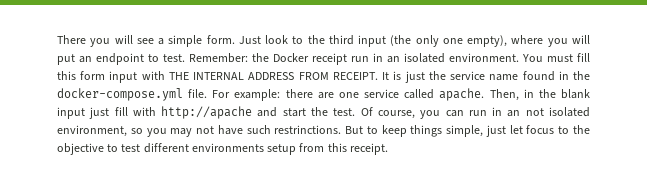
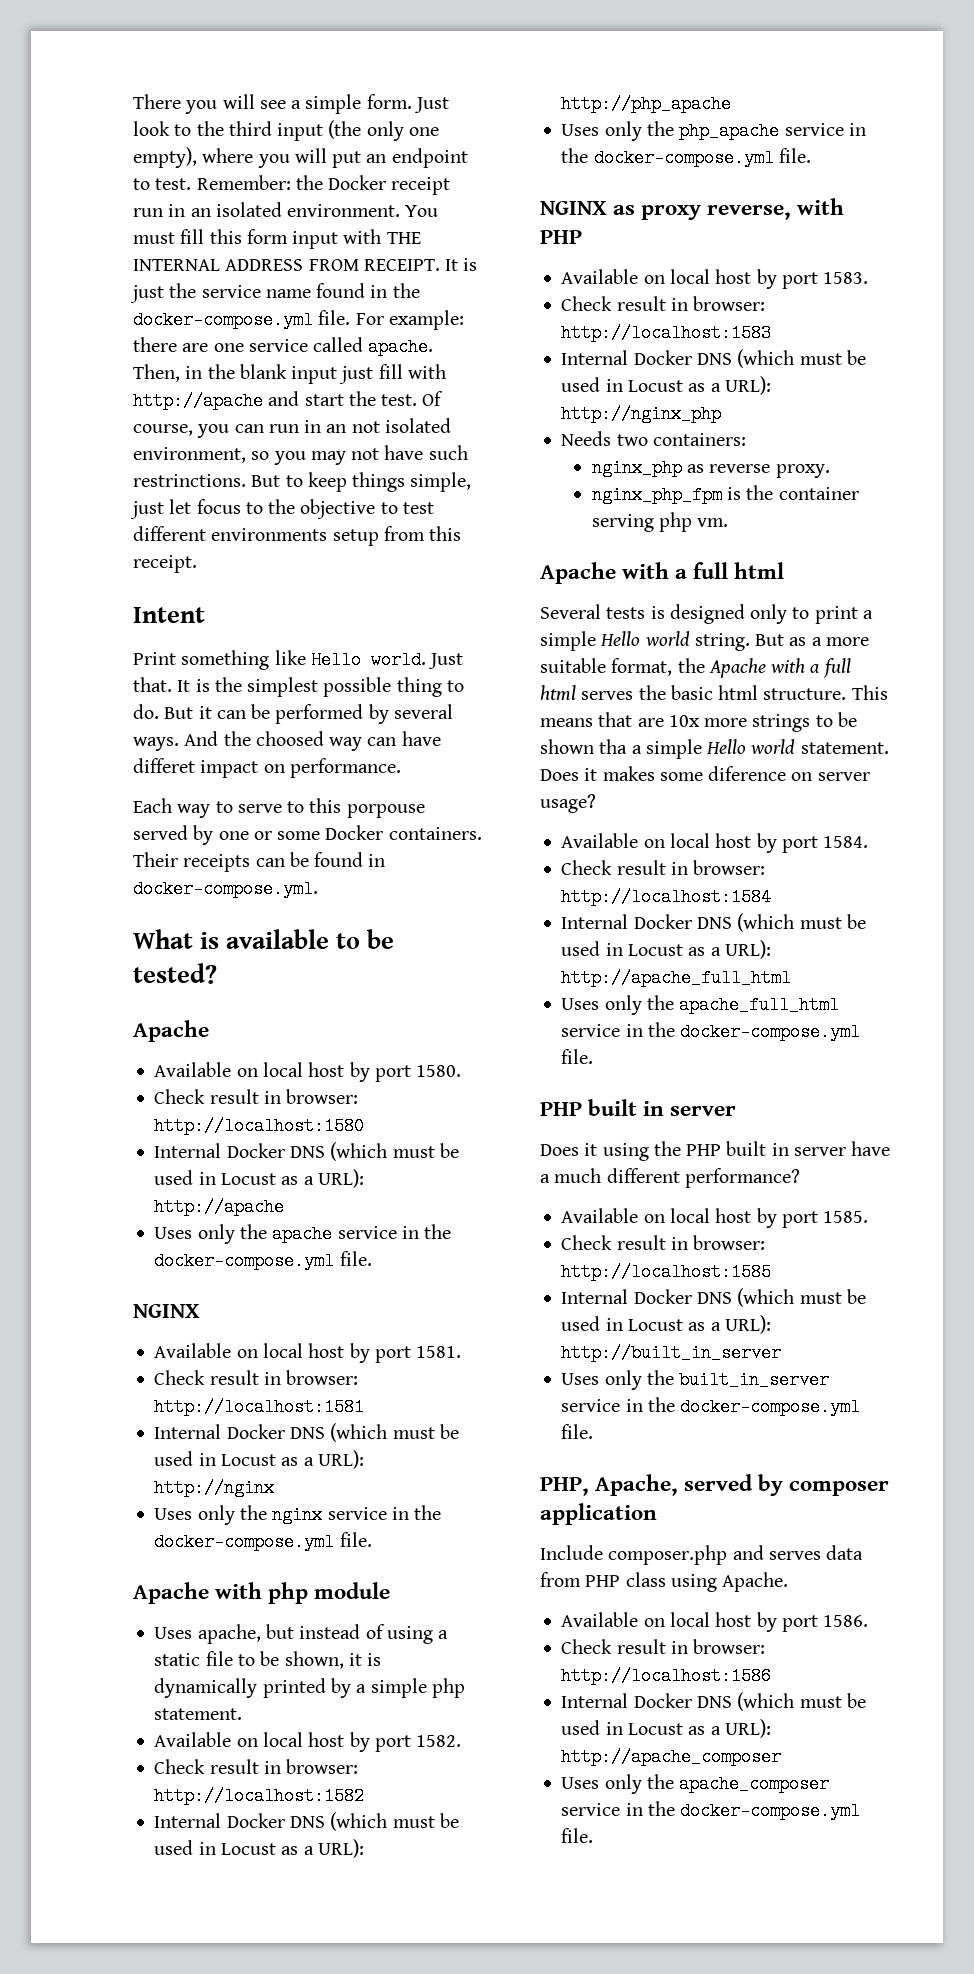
(388, 149) none -> [133,607,205,623] [133,650,464,670] [133,677,464,697] [133,704,453,724] [133,731,441,751] [133,758,401,778] [133,798,425,818] [133,825,482,845] [133,852,386,872] [133,880,318,898] [133,929,395,949] [133,963,217,984] [133,1020,209,1042] [154,1062,462,1082] [154,1089,359,1104] [154,1117,365,1135] [154,1142,459,1161] [154,1169,364,1188] [154,1198,285,1216] [154,1224,452,1244] [154,1251,372,1270] [133,1304,200,1318] [154,1343,462,1363] [154,1370,359,1385] [154,1398,365,1416] [154,1423,459,1442] [154,1450,364,1469] [154,1479,275,1497] [154,1505,442,1525] [154,1532,372,1551] [133,1582,391,1604] [154,1624,449,1644] [154,1651,382,1669] [154,1678,465,1698] [154,1708,243,1720] [154,1732,462,1752] [154,1759,359,1774] [154,1787,365,1805] [154,1812,459,1831] [154,1839,364,1858] [561,95,732,113] [561,121,866,141] [561,148,811,167] [540,198,845,220] [540,230,582,244] [561,269,869,289] [561,296,766,311] [561,324,772,342] [561,349,866,368] [561,376,771,395] [561,405,722,423] [561,431,746,446] [591,459,830,478] [591,485,859,504] [591,512,729,532] [540,562,785,584] [540,604,873,624] [540,631,869,651] [540,658,851,678] [540,685,888,701] [540,712,857,732] [540,739,889,759] [540,766,870,781] [540,794,596,813] [561,833,869,853] [561,860,766,875] [561,888,772,906] [561,913,866,932] [561,940,771,959] [561,969,792,987] [561,995,840,1015] [561,1022,861,1041] [561,1049,594,1064] [540,1099,737,1116] [540,1141,891,1161] [540,1168,800,1188] [561,1208,869,1228] [561,1235,766,1250] [561,1263,772,1281] [561,1288,866,1307] [561,1315,771,1334] [561,1344,782,1362] [561,1370,830,1390] [561,1397,861,1416] [561,1424,594,1439] [540,1474,890,1496] [540,1503,657,1525] [540,1545,864,1565] [540,1572,789,1592] [561,1612,869,1632] [561,1639,766,1654] [561,1667,772,1685] [561,1692,866,1711] [561,1719,771,1738] [561,1748,782,1766] [561,1774,830,1794] [561,1801,861,1820] [561,1828,594,1843] // Intent // Print something like Hello world. Just that. It is the simplest possible thing to do. But it can be performed by several ways. And the choosed way can have differet impact on performance. // Each way to serve to this porpouse served by one or some Docker containers. Their receipts can be found in docker-compose.yml. // What is available to be tested? // Apache // Available on local host by port 1580. // Check result in browser: http://localhost:1580 // Internal Docker DNS (which must be used in Locust as a URL): http://apache // Uses only the apache service in the docker-compose.yml file. // NGINX // Available on local host by port 1581. // Check result in browser: http://localhost:1581 // Internal Docker DNS (which must be used in Locust as a URL): http://nginx // Uses only the nginx service in the docker-compose.yml file. // Apache with php module // Uses apache, but instead of using a static file to be shown, it is dynamically printed by a simple php statement. // Available on local host by port 1582. // Check result in browser: http://localhost:1582 // Internal Docker DNS (which must be used in Locust as a URL): http://php_apache // Uses only the php_apache service in the docker-compose.yml file. // NGINX as proxy reverse, with PHP // Available on local host by port 1583. // Check result in browser: http://localhost:1583 // Internal Docker DNS (which must be used in Locust as a URL): http://nginx_php // Needs two containers: // nginx_php as reverse proxy. // nginx_php_fpm is the container serving php vm. // Apache with a full html // Several tests is designed only to print a simple Hello world string. But as a more suitable format, the Apache with a full html serves the basic html structure. This means that are 10x more strings to be shown tha a simple Hello world statement. Does it makes some diference on server usage? // Available on local host by port 1584. // Check result in browser: http://localhost:1584 // Internal Docker DNS (which must be used in Locust as a URL): http://apache_full_html // Uses only the apache_full_html service in the docker-compose.yml file. // PHP built in server // Does it using the PHP built in server have a much different performance? // Available on local host by port 1585. // Check result in browser: http://localhost:1585 // Internal Docker DNS (which must be used in Locust as a URL): http://built_in_server // Uses only the built_in_server service in the docker-compose.yml file. // PHP, Apache, served by composer application // Include composer.php and serves data from PHP class using Apache. // Available on local host by port 1586. // Check result in browser: http://localhost:1586 // Internal Docker DNS (which must be used in Locust as a URL): http://apache_composer // Uses only the apache_composer service in the docker-compose.yml file.

